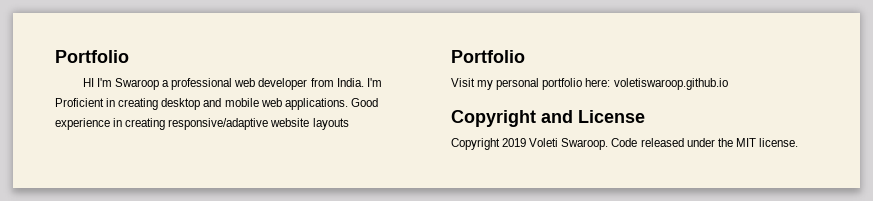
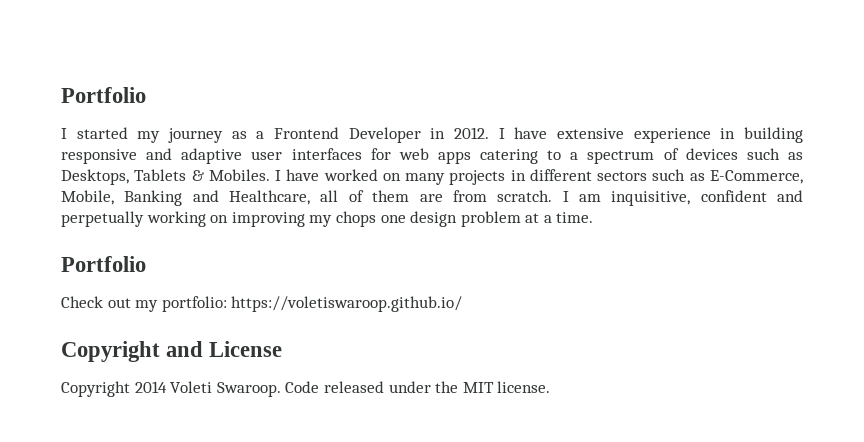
[55,50,129,63] [82,78,382,90] [55,98,378,110] [55,118,349,130] [451,50,525,63] [451,78,728,90] Portfolio // HI I'm Swaroop a professional web developer from India. I'm Proficient in creating desktop and mobile web applications. Good experience in creating responsive/adaptive website layouts // Portfolio // Visit my personal portfolio here: voletiswaroop.github.io -> [61,87,146,103] [61,127,803,143] [61,148,803,164] [61,169,803,185] [61,190,803,206] [61,211,594,227] [61,256,146,272] [61,296,463,312] Portfolio // I started my journey as a Frontend Developer in 2012. I have extensive experience in building responsive and adaptive user interfaces for web apps catering to a spectrum of devices such as Desktops, Tablets & Mobiles. I have worked on many projects in different sectors such as E-Commerce, Mobile, Banking and Healthcare, all of them are from scratch. I am inquisitive, confident and perpetually working on improving my chops one design problem at a time. // Portfolio // Check out my portfolio: https://voletiswaroop.github.io/
[502,138,527,147] 2019 -> [134,381,167,393] 2014

